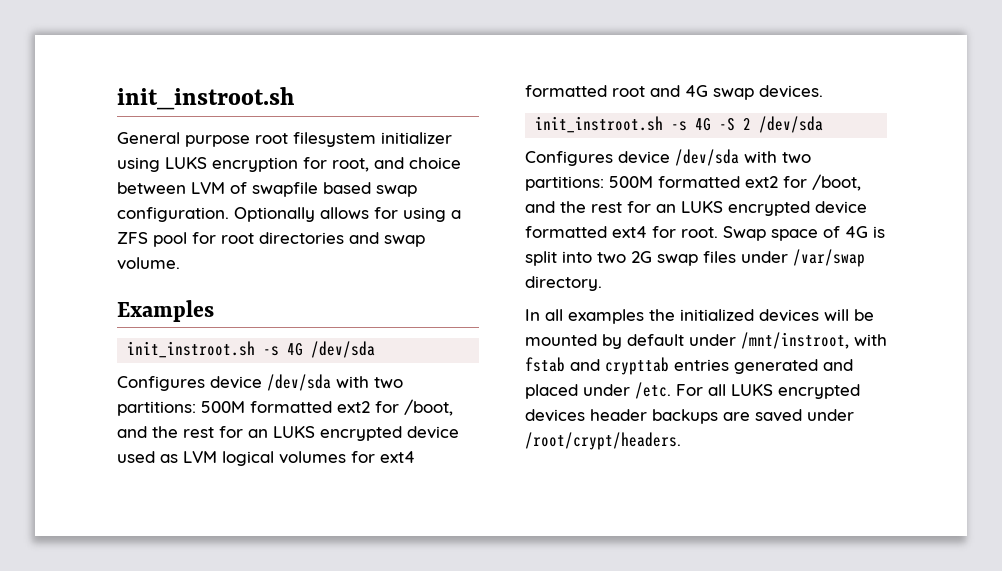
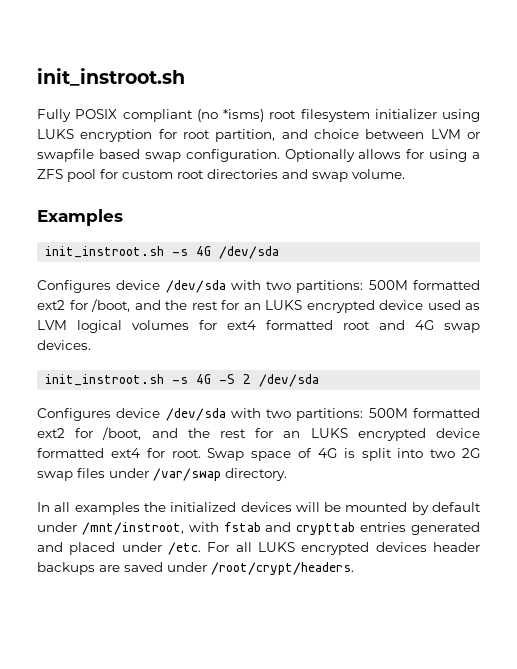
[117,132,250,147] General purpose -> [37,109,264,122] Fully POSIX compliant (no *isms)
[332,158,369,172] root, -> [183,129,276,142] root partition,
[230,182,247,194] of -> [467,132,480,139] or
(216, 238) none -> [122,170,173,179] custom

